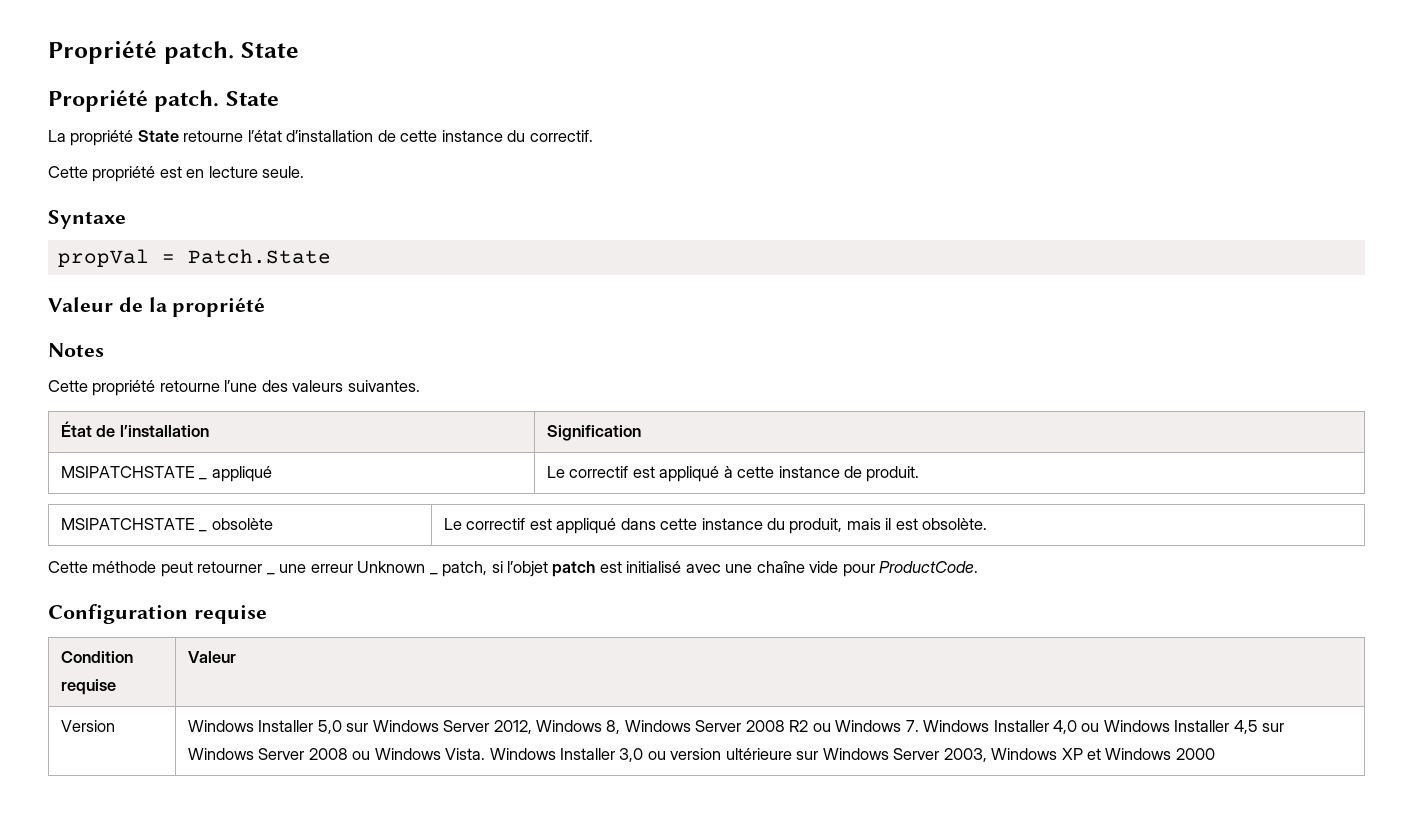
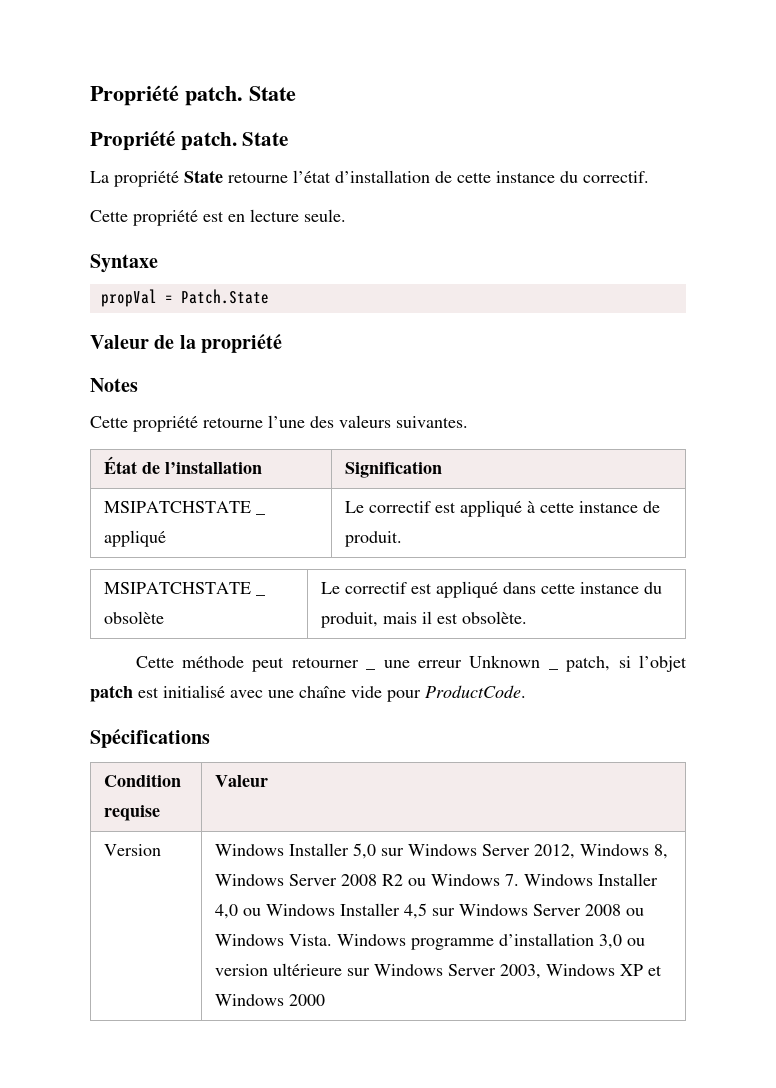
[48,604,267,624] Configuration requise -> [90,729,210,748] Spécifications
[559,748,615,760] Installer -> [411,933,595,950] programme d’installation

